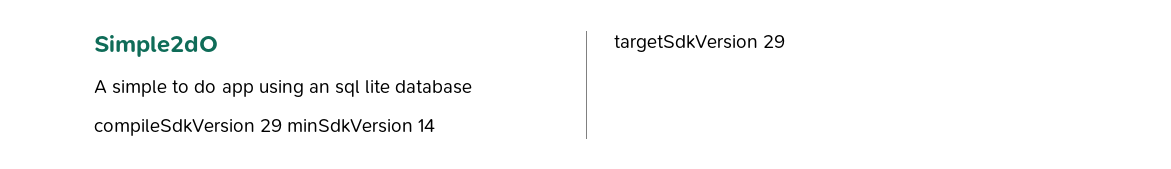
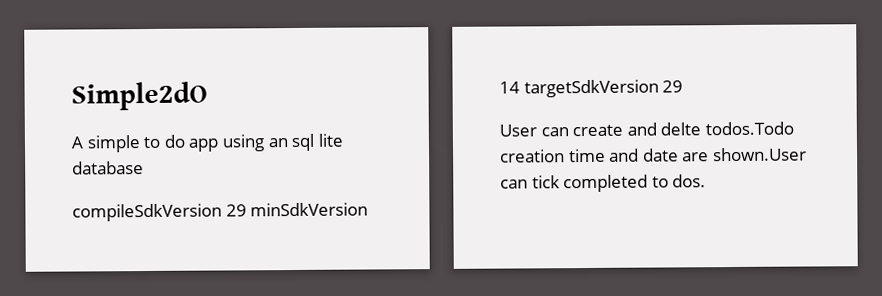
(786, 41) none -> [499,121,794,137] [500,147,807,163] [500,174,707,193] // User can create and delte todos.Todo creation time and date are shown.User can tick completed to dos.

